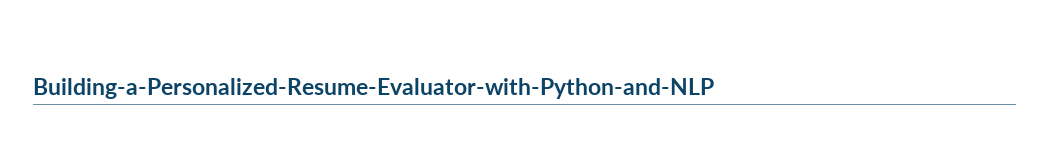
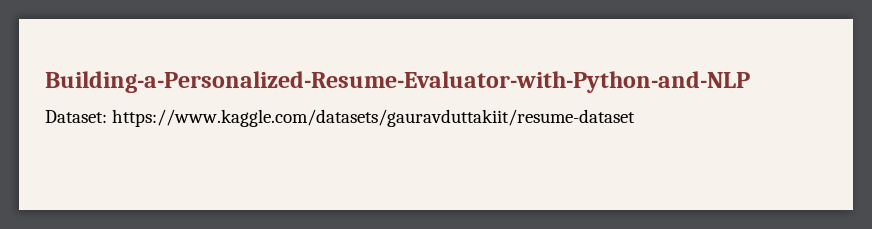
(714, 88) none -> [45,109,636,127] // Dataset: https://www.kaggle.com/datasets/gauravduttakiit/resume-dataset

